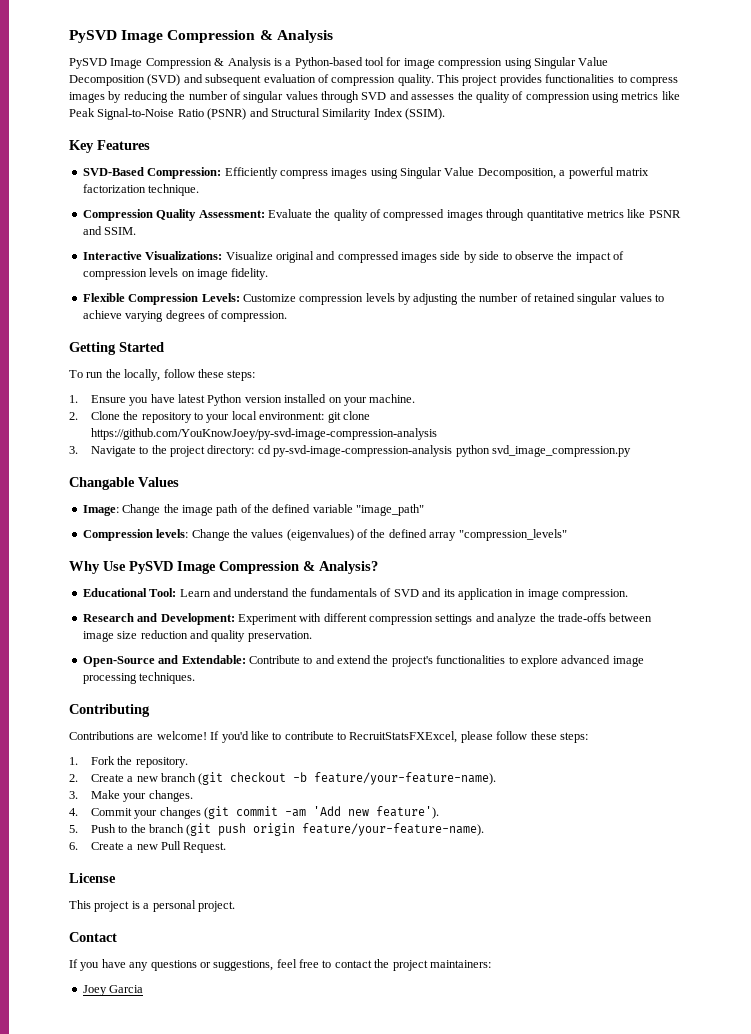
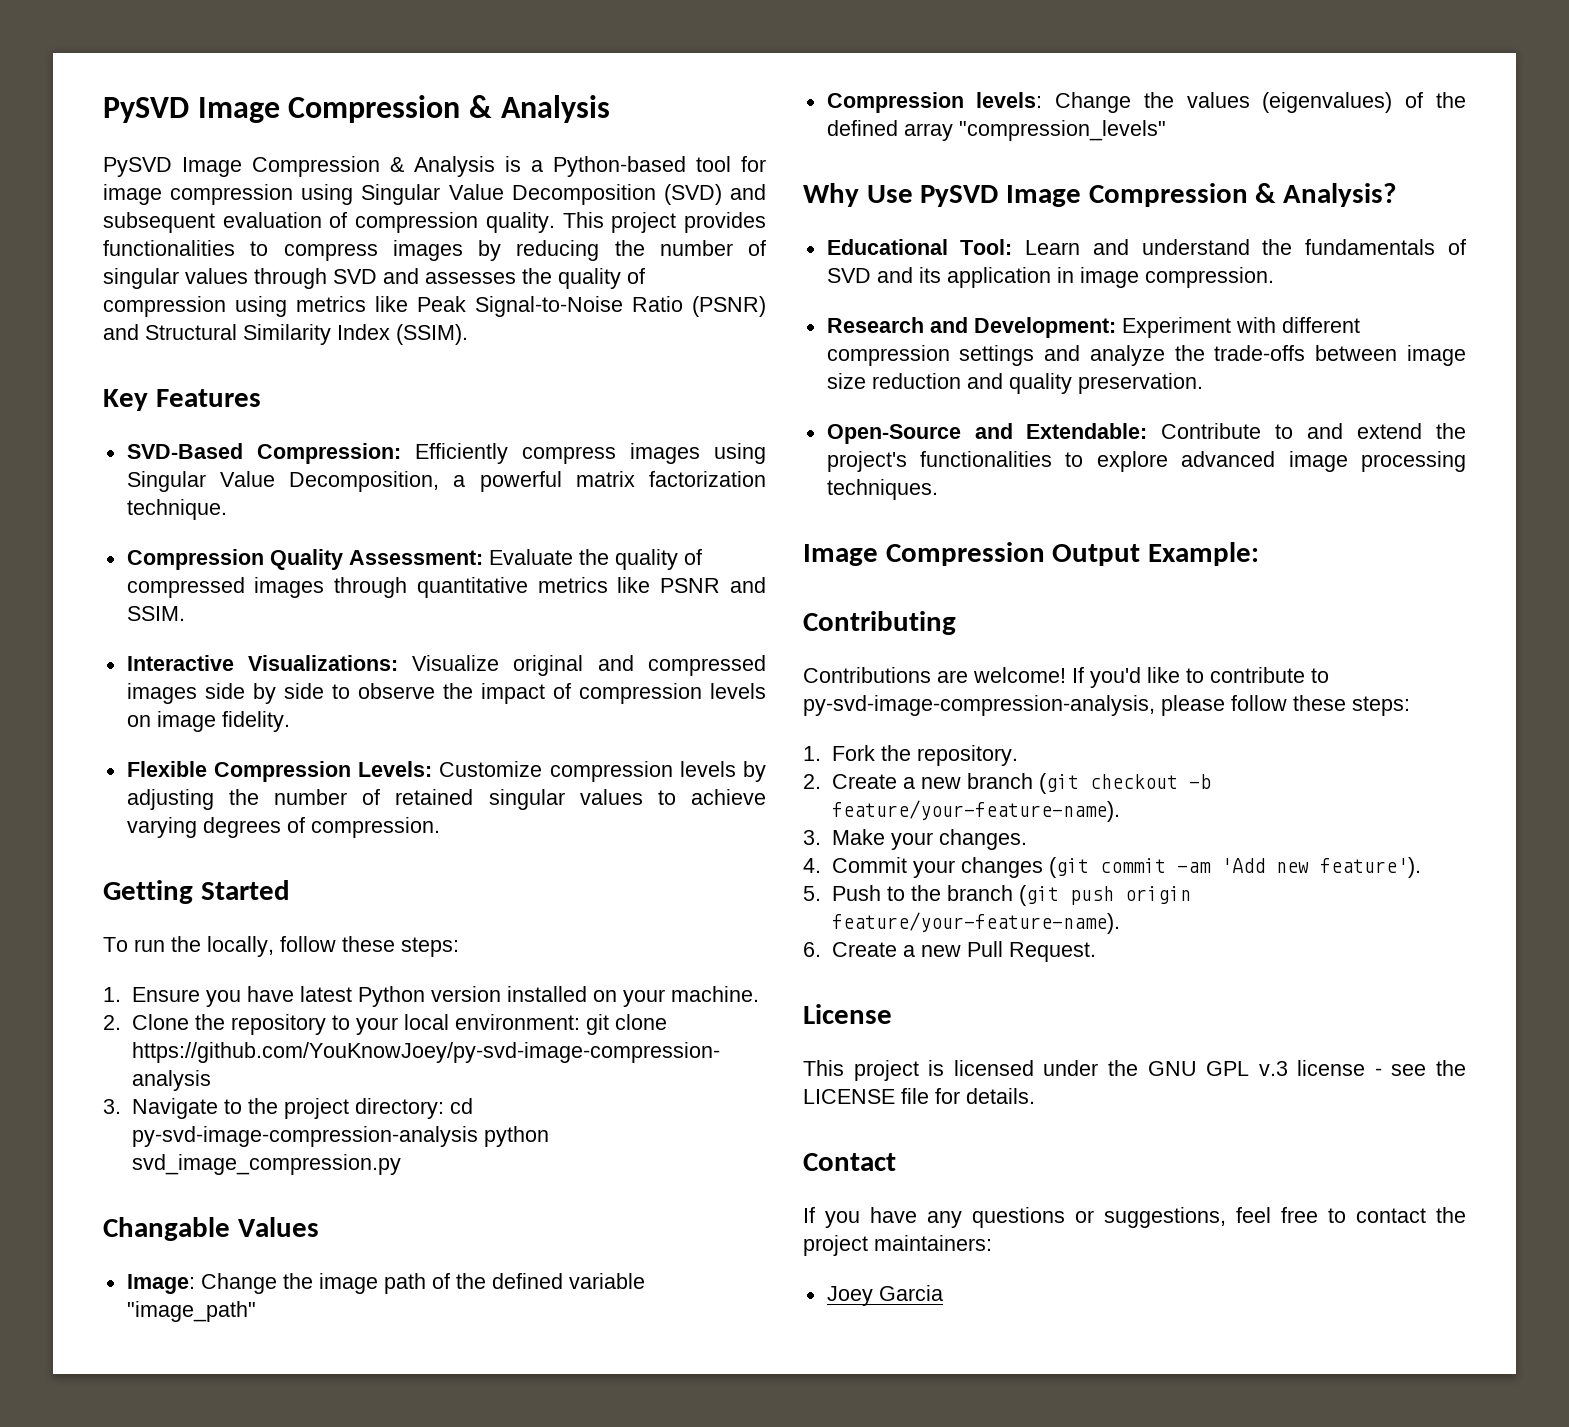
(196, 678) none -> [803,542,1260,566] // Image Compression Output Example:
[349,731,458,743] RecruitStatsFXExcel, -> [803,695,1155,716] py-svd-image-compression-analysis,
[143,900,235,912] a personal project. -> [953,1060,1466,1076] [803,1088,1035,1104] licensed under the GNU GPL v.3 license - see the LICENSE file for details.

